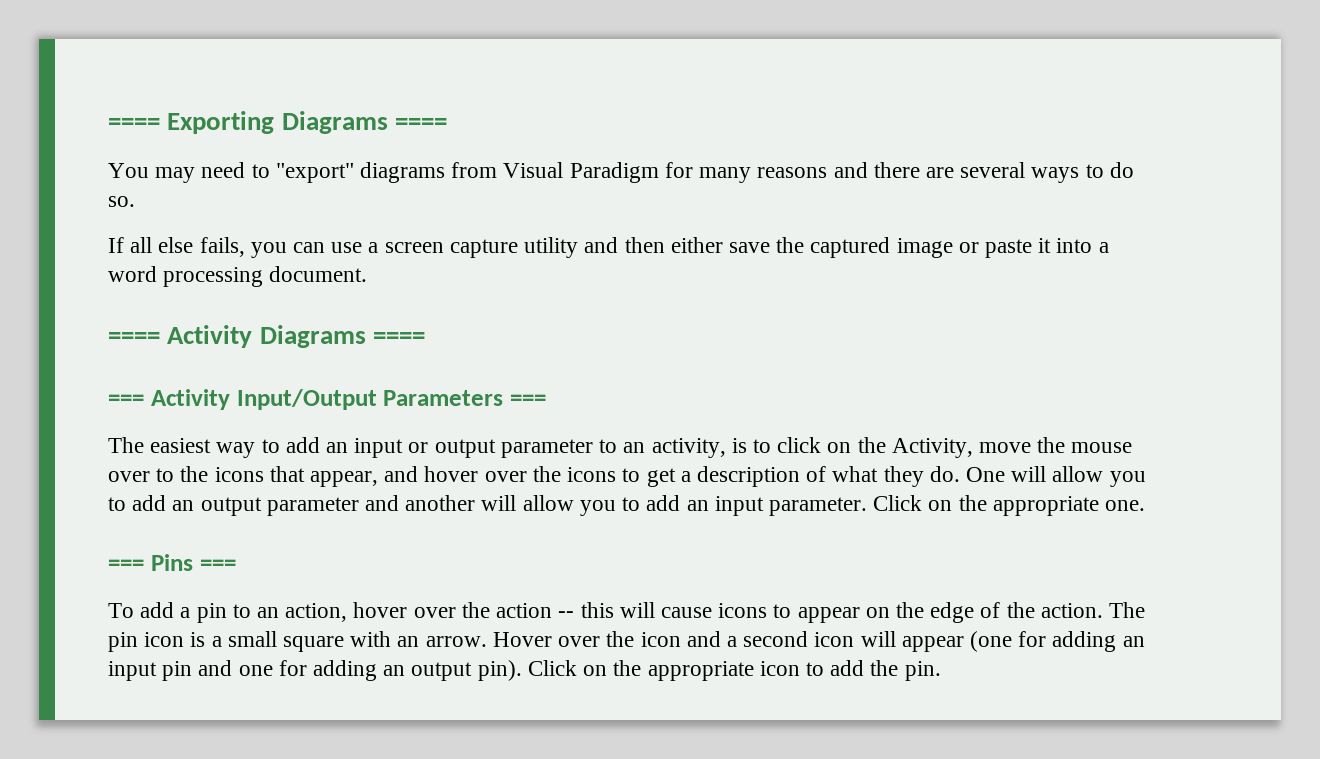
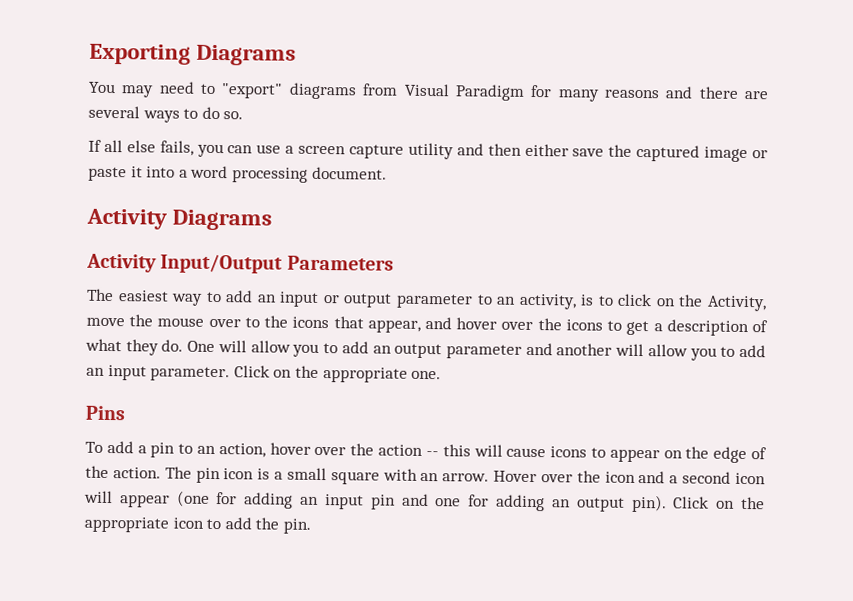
[108,118,160,130] ==== -> (89, 54) none
[394,118,447,130] ==== -> (297, 55) none
[108,332,160,344] ==== -> (387, 173) none
[372,332,425,344] [108,394,144,406] ==== // === -> (273, 220) //
[510,394,546,406] === -> (394, 263) none
[108,559,144,571] === -> (442, 375) none
[199,559,236,571] === -> (125, 413) none

